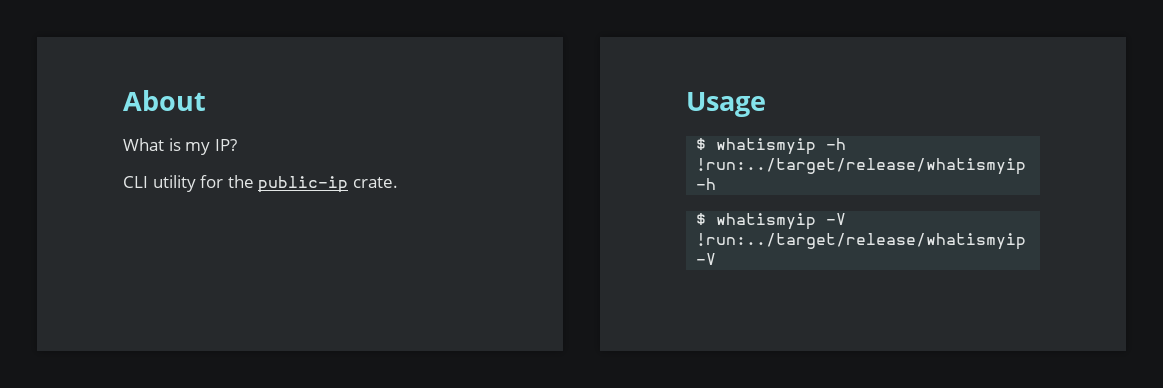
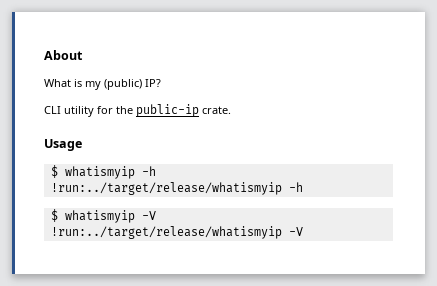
(211, 148) none -> [104,79,142,90] (public)

